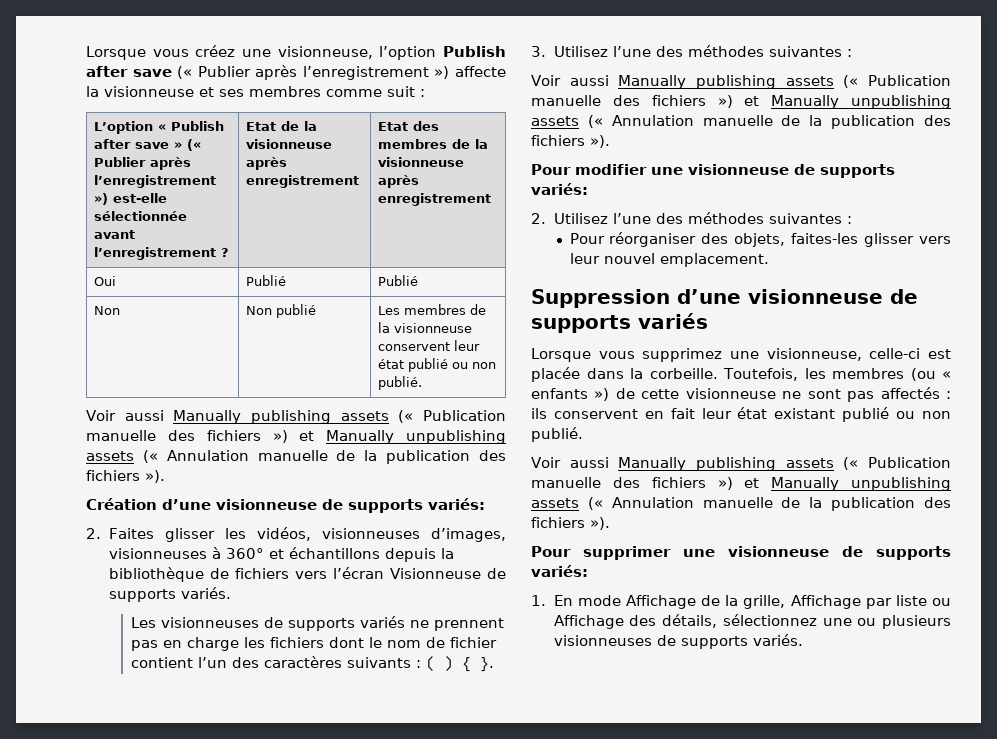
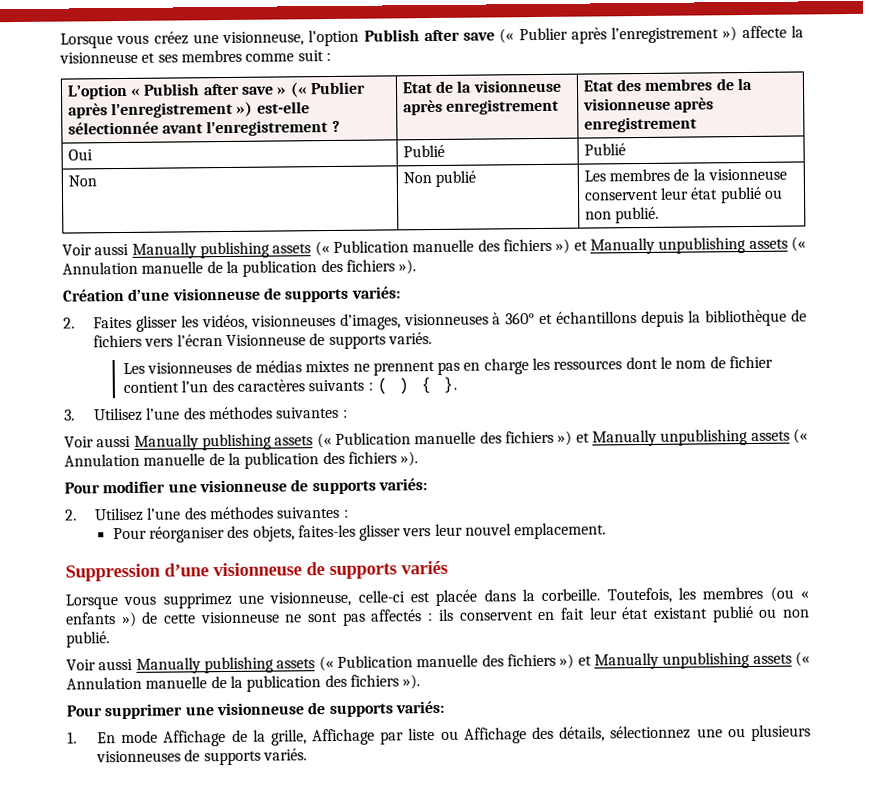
[288,616,406,631] supports variés -> [254,360,350,373] médias mixtes
[270,637,325,648] fichiers -> [553,360,623,370] ressources

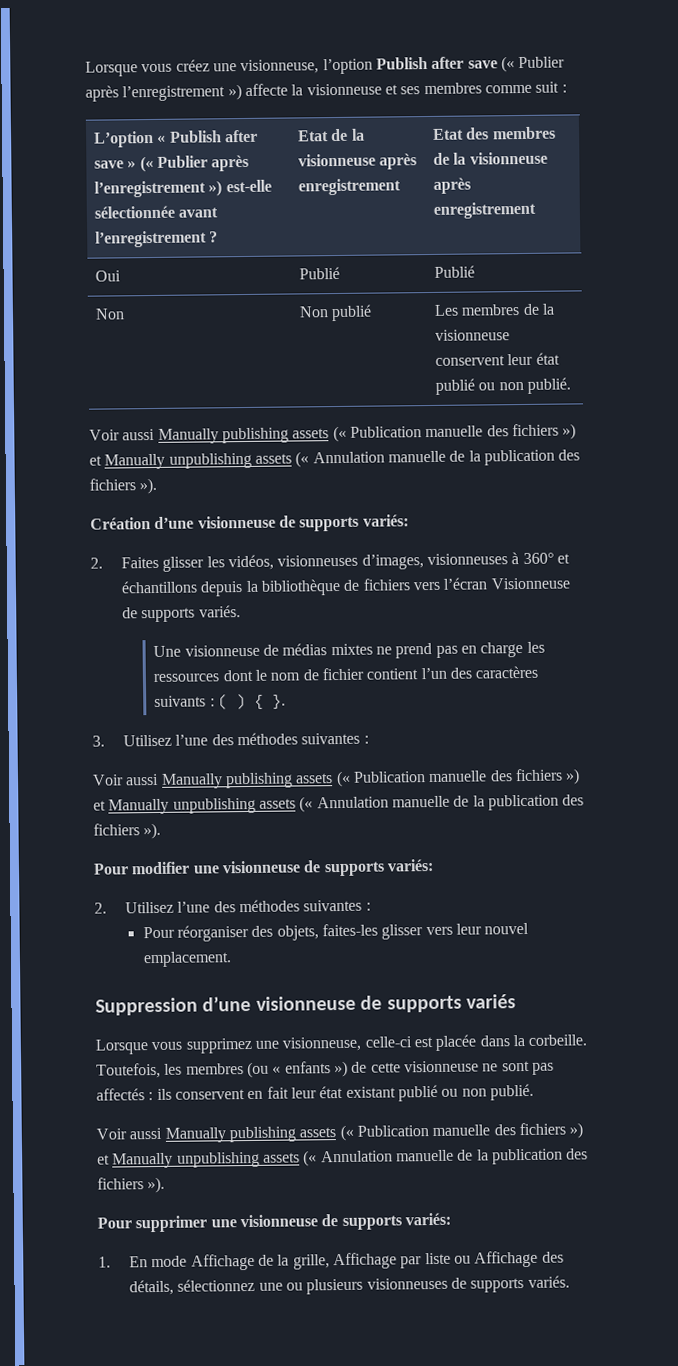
[122,361,233,375] Les visionneuses -> [153,644,260,658] Une visionneuse
[372,361,435,376] prennent -> [395,642,433,659] prend

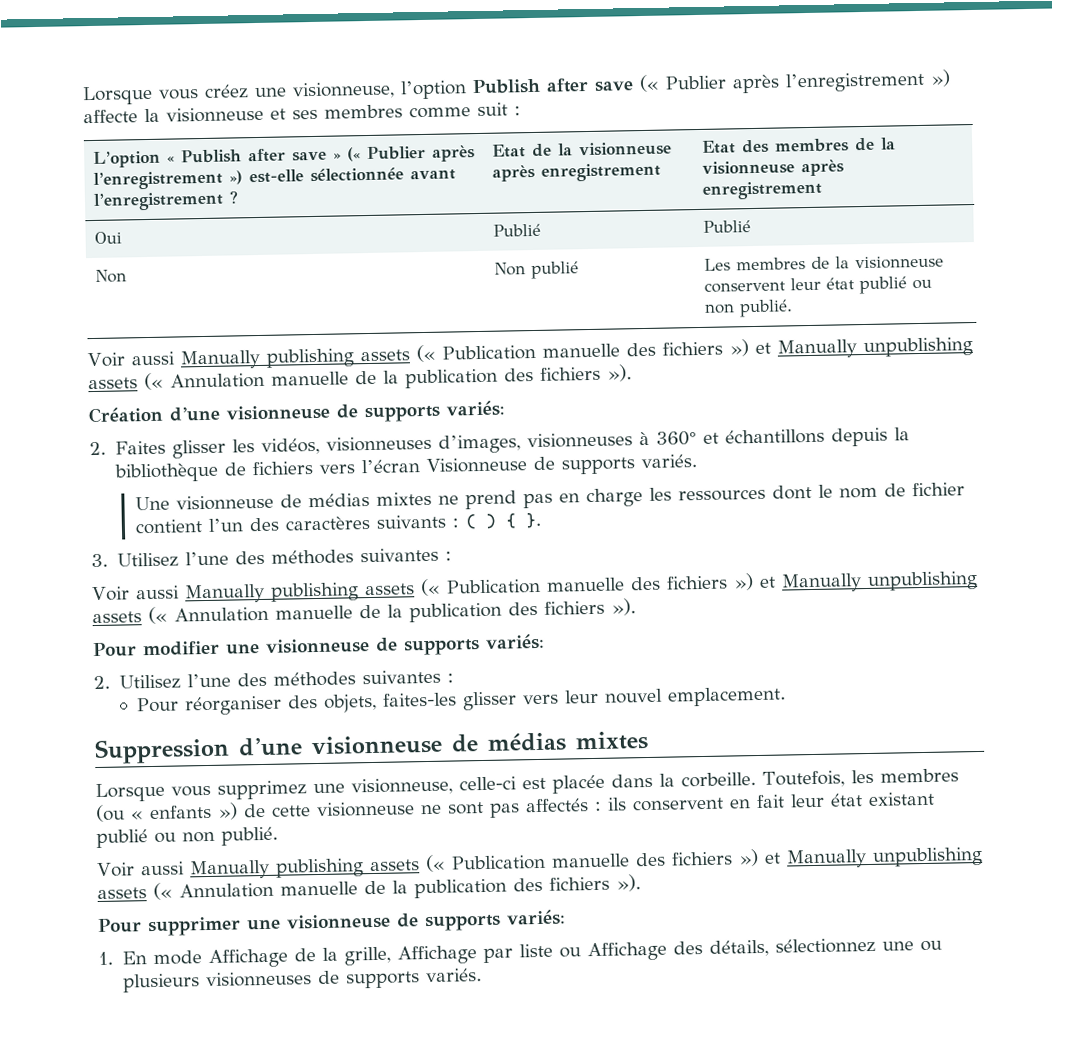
[386,994,516,1013] supports variés -> [487,730,649,752] médias mixtes

